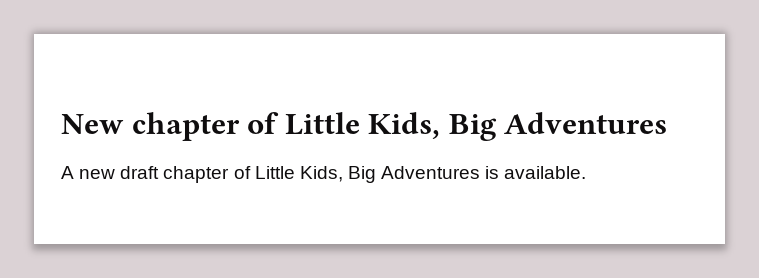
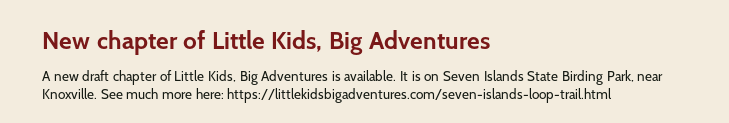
(587, 172) none -> [400,70,664,85] [42,88,613,103] It is on Seven Islands State Birding Park, near Knoxville. See much more here: https://littlekidsbigadventures.com/seven-islands-loop-trail.html

